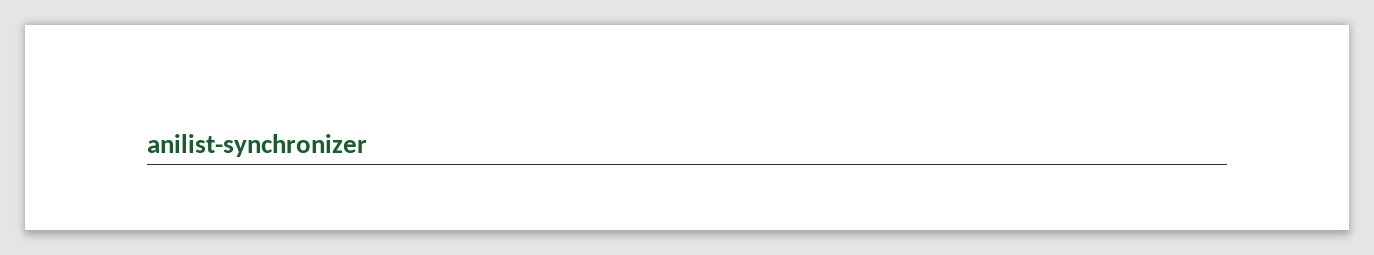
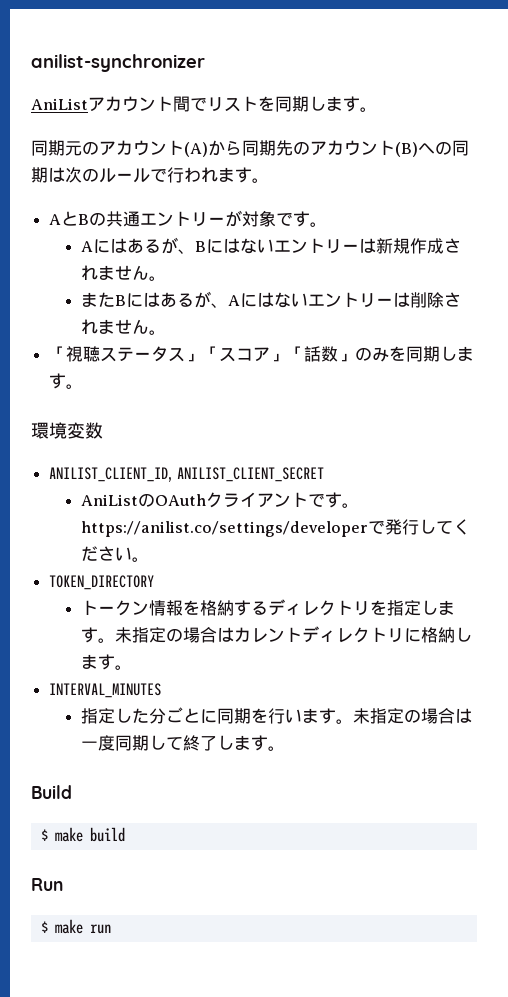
(367, 145) none -> [31,96,377,112] [31,140,469,157] [31,167,269,183] [49,210,328,227] [80,237,461,254] [80,265,166,281] [80,291,461,308] [80,319,166,335] [49,346,475,362] [49,373,84,389] [31,422,103,439] [49,467,324,482] [80,492,359,508] [80,519,470,537] [80,546,149,562] [49,575,155,590] [80,599,455,616] [80,626,472,643] [80,654,132,670] [49,683,162,698] [80,707,472,724] [80,735,285,751] [31,785,72,799] [40,827,125,842] [31,878,63,891] [40,919,111,934] // AniListアカウント間でリストを同期します。 // 同期元のアカウント(A)から同期先のアカウント(B)への同期は次のルールで行われます。 // AとBの共通エントリーが対象です。 // Aにはあるが、Bにはないエントリーは新規作成されません。 // またBにはあるが、Aにはないエントリーは削除されません。 // 「視聴ステータス」「スコア」「話数」のみを同期します。 // 環境変数 // ANILIST_CLIENT_ID, ANILIST_CLIENT_SECRET // AniListのOAuthクライアントです。https://anilist.co/settings/developerで発行してください。 // TOKEN_DIRECTORY // トークン情報を格納するディレクトリを指定します。未指定の場合はカレントディレクトリに格納します。 // INTERVAL_MINUTES // 指定した分ごとに同期を行います。未指定の場合は一度同期して終了します。 // Build // $ make build // Run // $ make run

